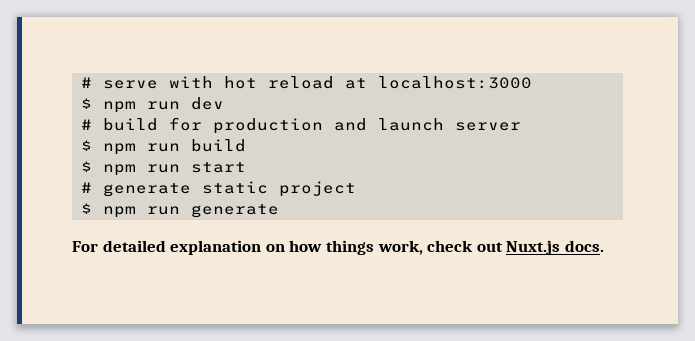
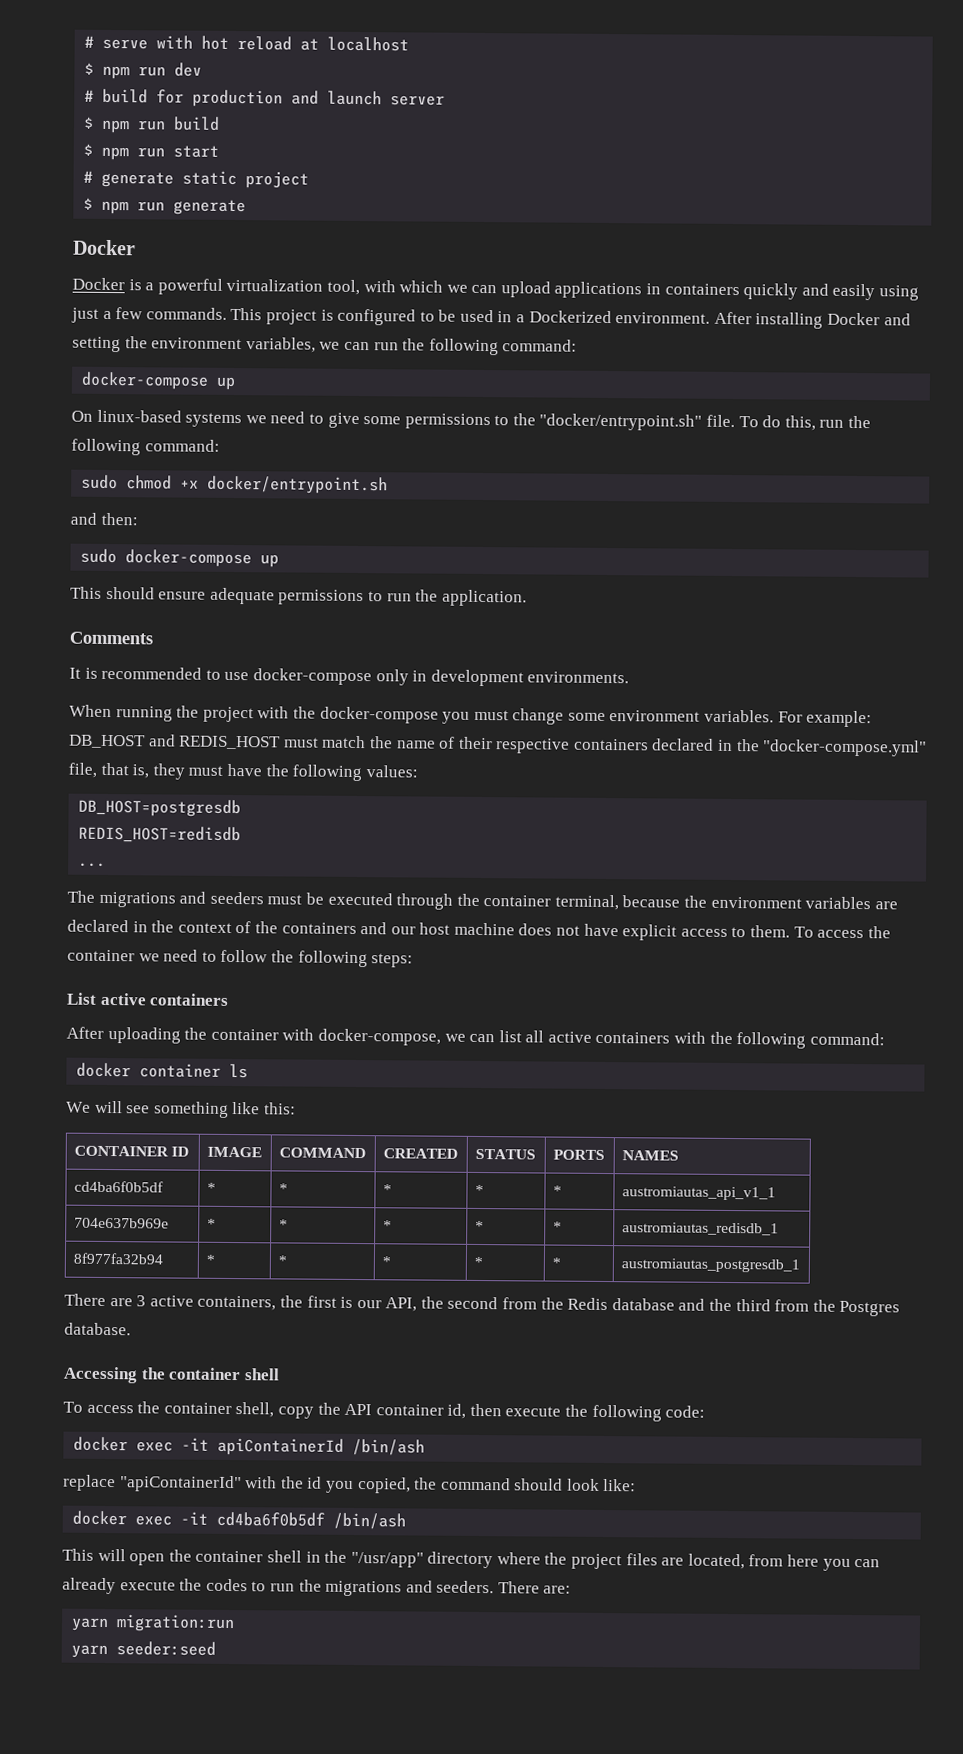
[378,76,533,89] localhost:3000 -> [327,36,410,52] localhost
[72,240,604,255] For detailed explanation on how things work, check out Nuxt.js docs. -> [72,239,136,256] [72,277,920,301] [71,307,911,329] [72,336,578,356] [81,371,237,391] [71,409,872,431] [71,438,220,456] [81,474,389,495] [70,512,138,526] [80,548,280,568] [70,586,527,607] [69,631,153,645] [69,666,630,687] [69,704,873,728] [69,734,928,757] [68,762,418,782] [78,798,242,818] [78,825,242,844] [78,862,107,867] [67,890,898,911] [67,919,891,941] [67,949,414,968] [66,992,230,1006] [66,1026,885,1049] [76,1062,249,1079] [66,1100,296,1118] [73,1145,189,1157] [206,1146,262,1158] [278,1147,366,1159] [382,1148,458,1159] [474,1148,536,1160] [552,1149,605,1160] [621,1150,679,1161] [73,1180,164,1193] [206,1182,216,1193] [278,1183,288,1194] [382,1184,392,1195] [474,1184,484,1196] [552,1185,562,1196] [621,1186,776,1201] [73,1217,169,1229] [206,1218,216,1229] [278,1219,288,1230] [382,1220,392,1231] [474,1220,484,1232] [552,1221,562,1232] [621,1222,779,1236] [72,1252,163,1265] [205,1254,215,1265] [277,1255,287,1266] [381,1256,391,1267] [473,1256,483,1268] [551,1257,561,1268] [620,1258,800,1273] [64,1293,901,1317] [64,1322,131,1336] [63,1366,280,1384] [63,1401,706,1422] [73,1436,426,1456] [63,1474,637,1494] [72,1510,407,1530] [62,1548,881,1571] [62,1577,572,1597] [71,1614,236,1633] [71,1641,217,1659] Docker // Docker is a powerful virtualization tool, with which we can upload applications in containers quickly and easily using just a few commands. This project is configured to be used in a Dockerized environment. After installing Docker and setting the environment variables, we can run the following command: // docker-compose up // On linux-based systems we need to give some permissions to the "docker/entrypoint.sh" file. To do this, run the following command: // sudo chmod +x docker/entrypoint.sh // and then: // sudo docker-compose up // This should ensure adequate permissions to run the application. // Comments // It is recommended to use docker-compose only in development environments. // When running the project with the docker-compose you must change some environment variables. For example: DB_HOST and REDIS_HOST must match the name of their respective containers declared in the "docker-compose.yml" file, that is, they must have the following values: // DB_HOST=postgresdb // REDIS_HOST=redisdb // ... // The migrations and seeders must be executed through the container terminal, because the environment variables are declared in the context of the containers and our host machine does not have explicit access to them. To access the container we need to follow the following steps: // List active containers // After uploading the container with docker-compose, we can list all active containers with the following command: // docker container ls // We will see something like this: // CONTAINER ID | IMAGE | COMMAND | CREATED | STATUS | PORTS | NAMES // cd4ba6f0b5df | * | * | * | * | * | austromiautas_api_v1_1 // 704e637b969e | * | * | * | * | * | austromiautas_redisdb_1 // 8f977fa32b94 | * | * | * | * | * | austromiautas_postgresdb_1 // There are 3 active containers, the first is our API, the second from the Redis database and the third from the Postgres database. // Accessing the container shell // To access the container shell, copy the API container id, then execute the following code: // docker exec -it apiContainerId /bin/ash // replace "apiContainerId" with the id you copied, the command should look like: // docker exec -it cd4ba6f0b5df /bin/ash // This will open the container shell in the "/usr/app" directory where the project files are located, from here you can already execute the codes to run the migrations and seeders. There are: // yarn migration:run // yarn seeder:seed

